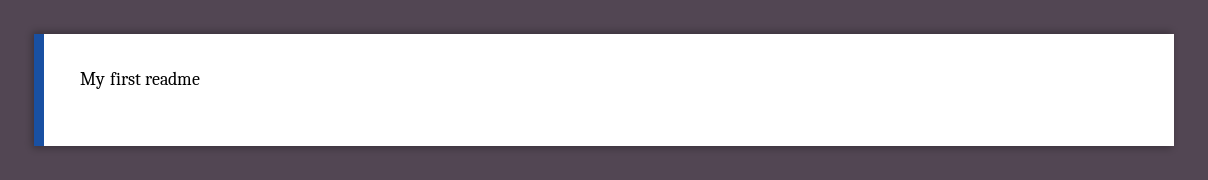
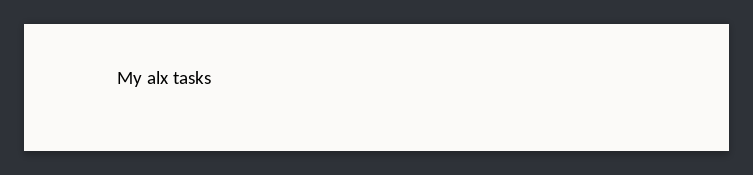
[109,71,201,85] first readme -> [146,71,211,84] alx tasks

